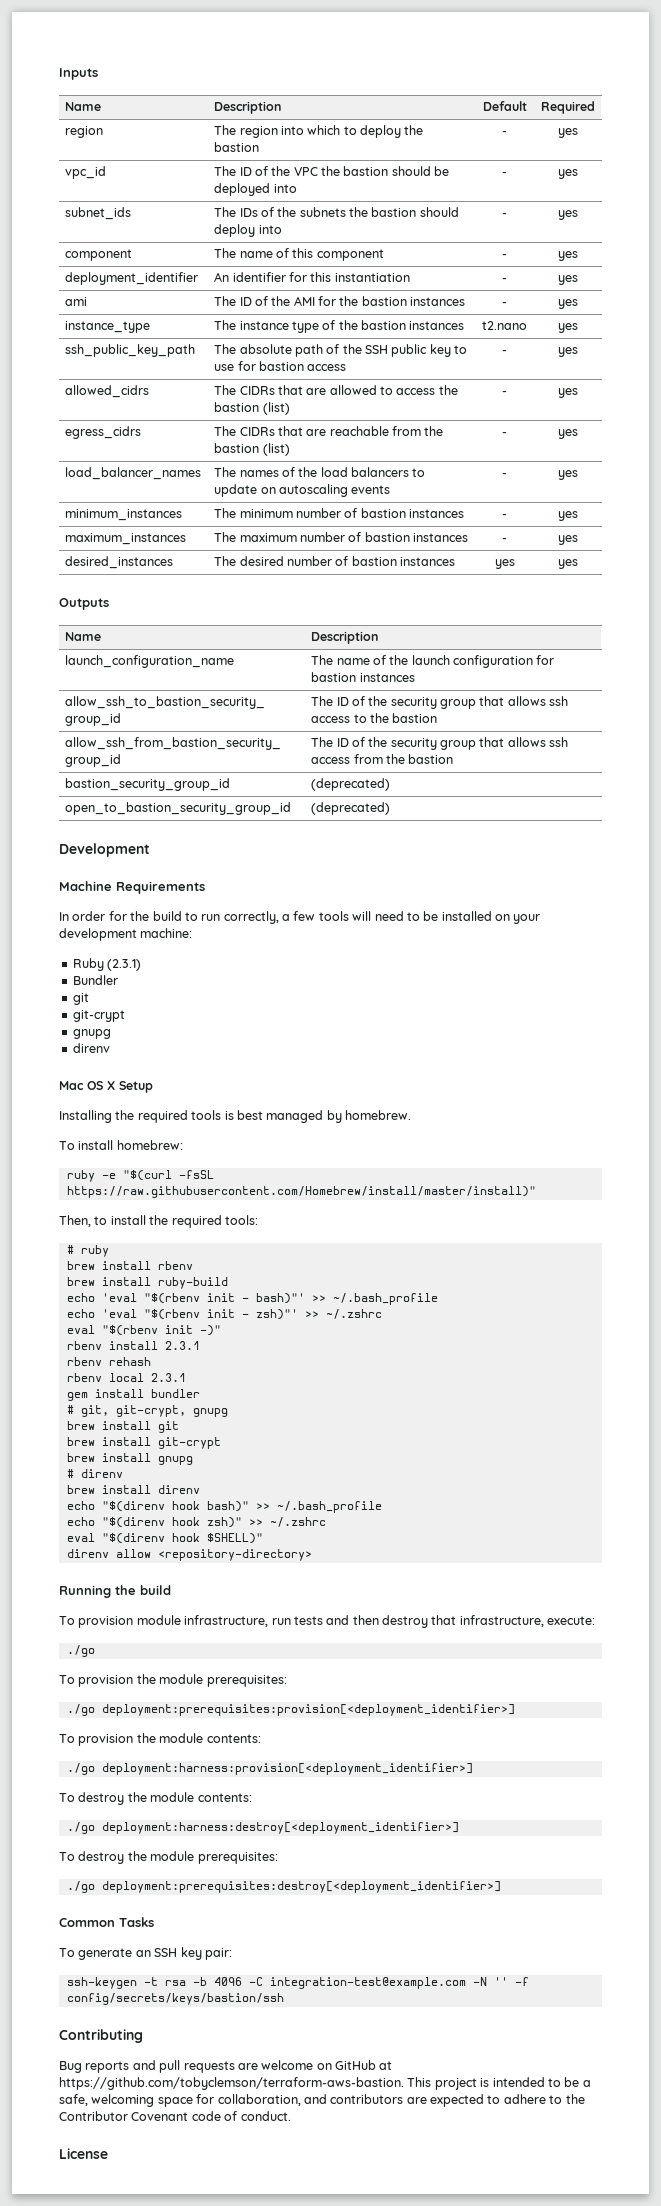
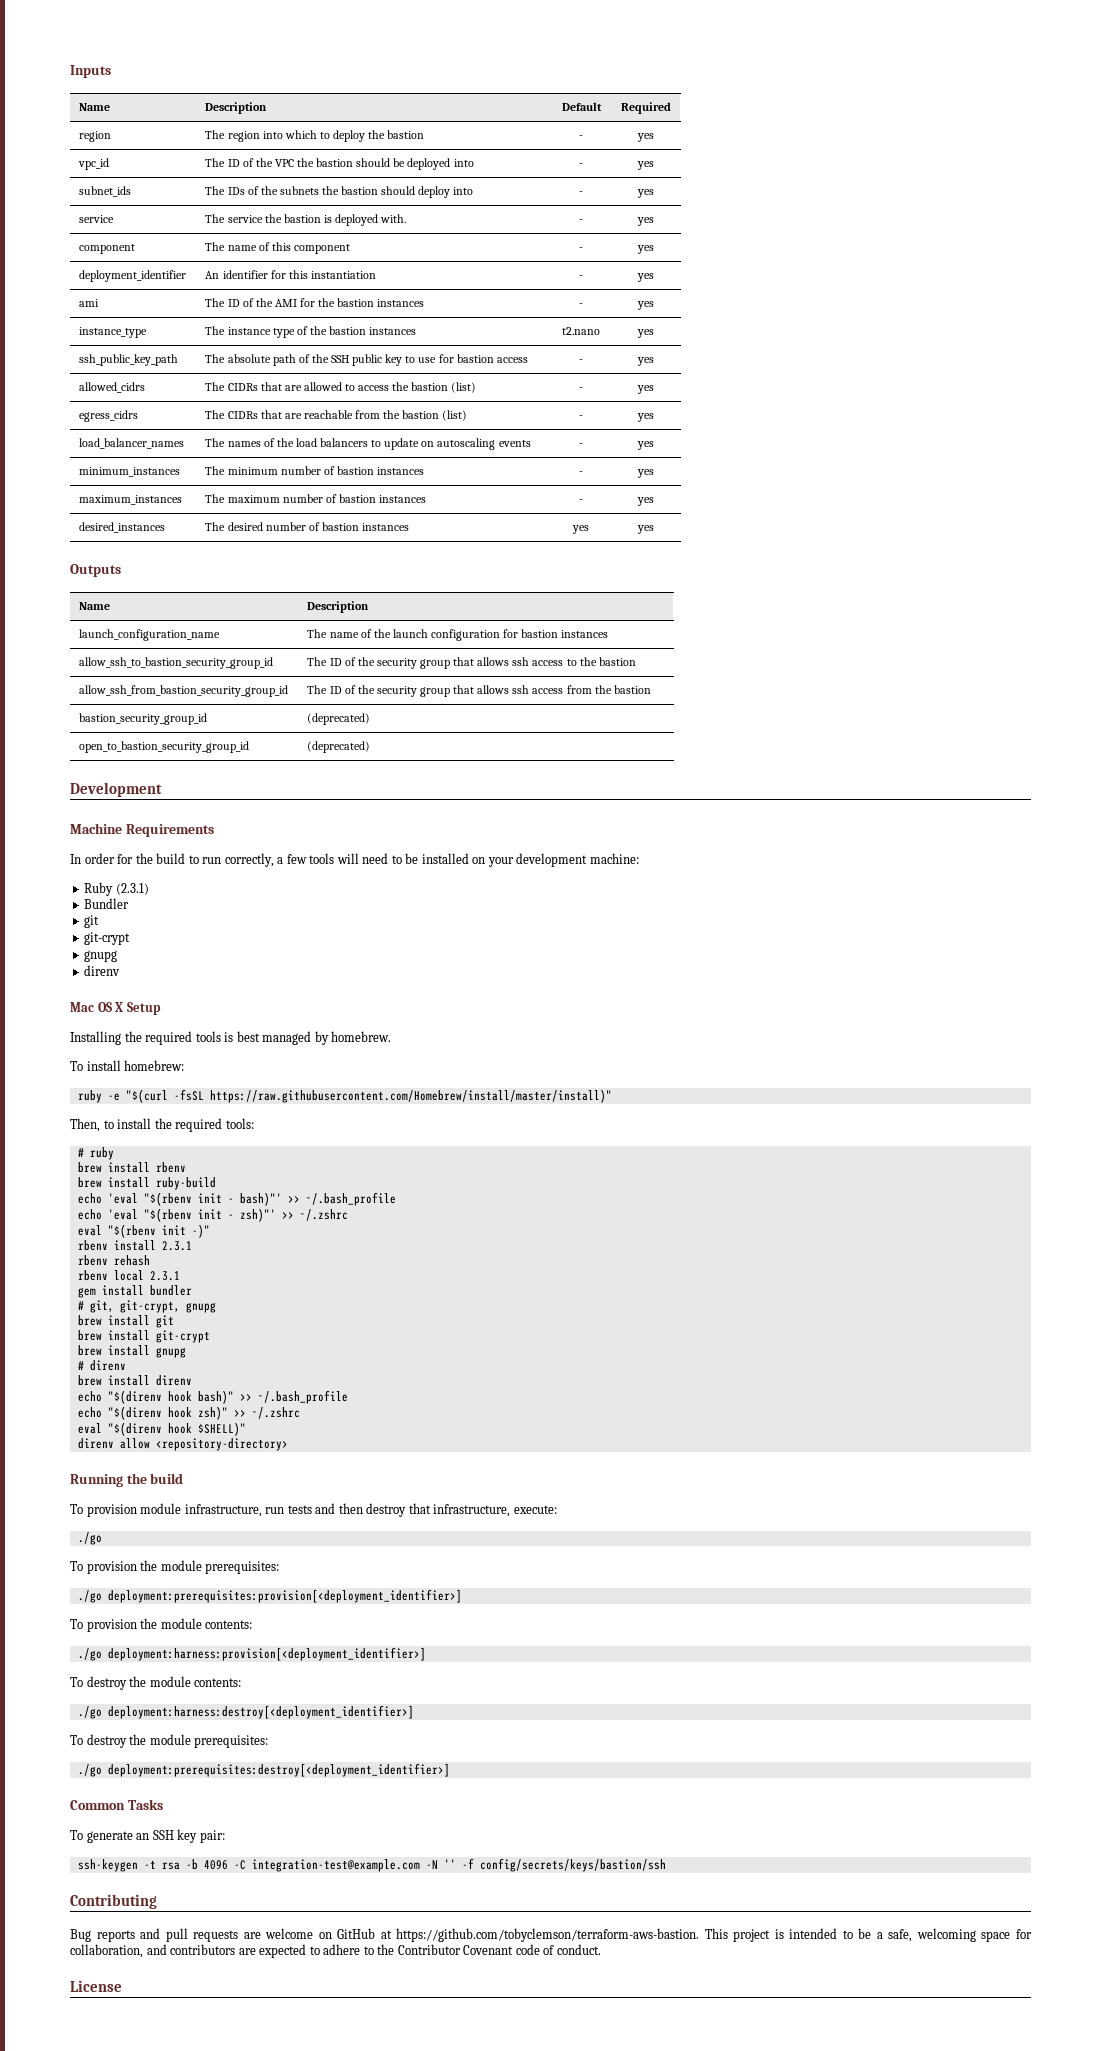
(578, 215) none -> [79,215,115,223] [205,214,407,226] [579,219,583,223] [636,217,654,226] // service | The service the bastion is deployed with. | - | yes

